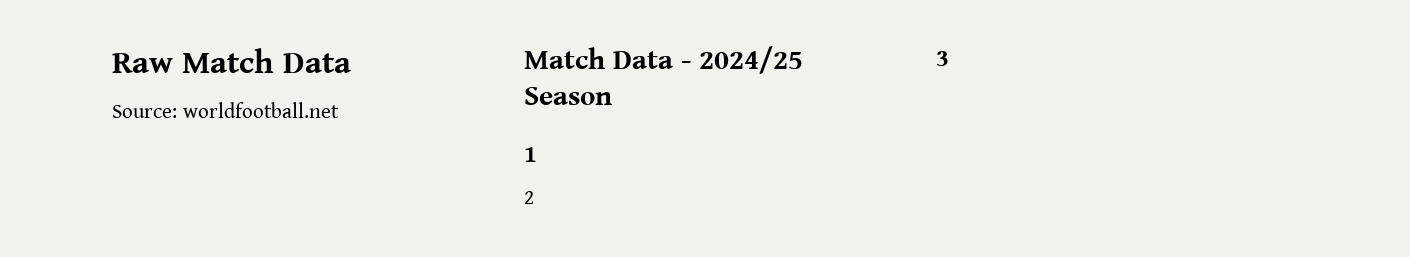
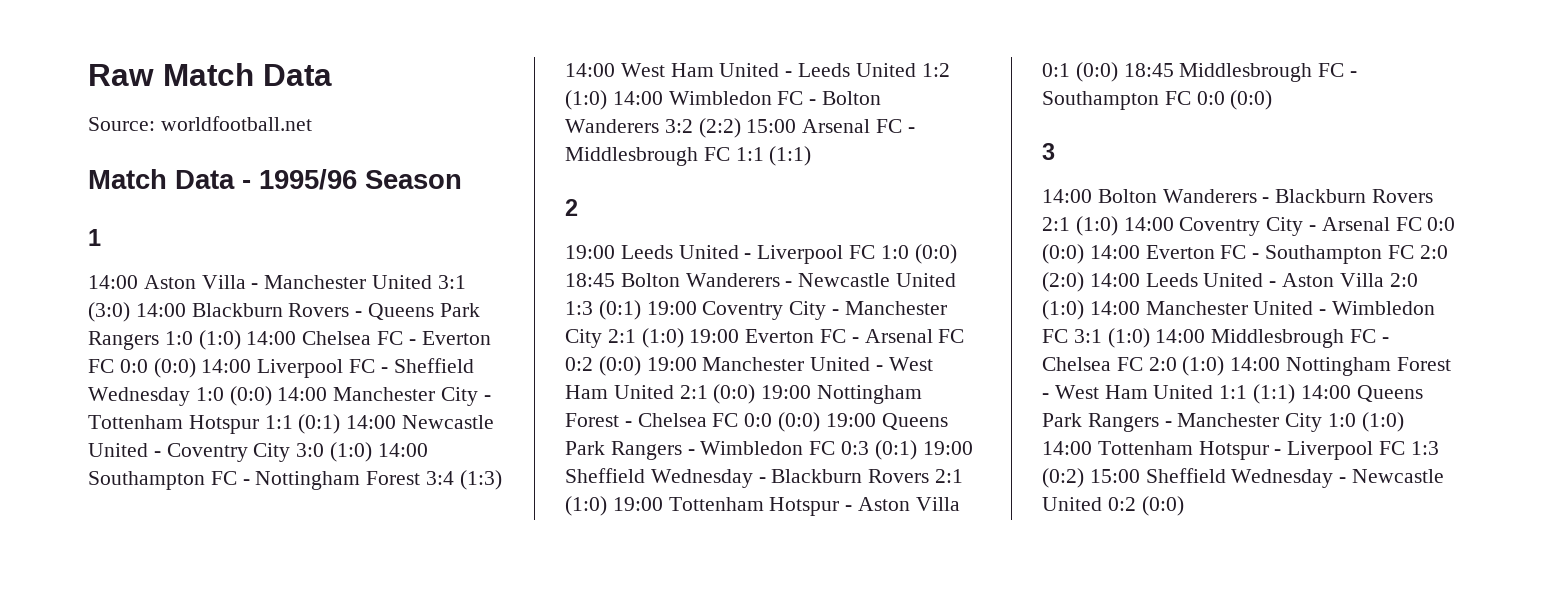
[699,46,803,74] 2024/25 -> [259,169,357,190] 1995/96
[524,191,534,204] [936,51,949,66] 2 // 3 -> [88,275,466,289] [88,302,480,322] [88,330,491,350] [88,358,474,378] [88,386,491,406] [88,414,495,434] [88,442,428,462] [88,470,502,490] [565,63,950,77] [565,90,882,110] [565,118,915,138] [565,146,812,166] [565,199,578,216] [565,244,957,264] [565,273,957,287] [565,300,947,320] [565,328,965,348] [565,356,933,376] [565,384,923,404] [565,412,948,432] [565,440,973,460] [565,468,964,488] [565,496,960,516] [1042,62,1358,82] [1042,90,1273,110] [1042,143,1055,160] [1042,189,1434,203] [1042,216,1456,236] [1042,244,1448,264] [1042,272,1418,292] [1042,300,1436,320] [1042,328,1389,348] [1042,356,1451,376] [1042,384,1423,404] [1042,412,1404,432] [1042,441,1439,460] [1042,468,1445,488] [1042,496,1184,516] 14:00 Aston Villa - Manchester United 3:1 (3:0) 14:00 Blackburn Rovers - Queens Park Rangers 1:0 (1:0) 14:00 Chelsea FC - Everton FC 0:0 (0:0) 14:00 Liverpool FC - Sheffield Wednesday 1:0 (0:0) 14:00 Manchester City - Tottenham Hotspur 1:1 (0:1) 14:00 Newcastle United - Coventry City 3:0 (1:0) 14:00 Southampton FC - Nottingham Forest 3:4 (1:3) 14:00 West Ham United - Leeds United 1:2 (1:0) 14:00 Wimbledon FC - Bolton Wanderers 3:2 (2:2) 15:00 Arsenal FC - Middlesbrough FC 1:1 (1:1) // 2 // 19:00 Leeds United - Liverpool FC 1:0 (0:0) 18:45 Bolton Wanderers - Newcastle United 1:3 (0:1) 19:00 Coventry City - Manchester City 2:1 (1:0) 19:00 Everton FC - Arsenal FC 0:2 (0:0) 19:00 Manchester United - West Ham United 2:1 (0:0) 19:00 Nottingham Forest - Chelsea FC 0:0 (0:0) 19:00 Queens Park Rangers - Wimbledon FC 0:3 (0:1) 19:00 Sheffield Wednesday - Blackburn Rovers 2:1 (1:0) 19:00 Tottenham Hotspur - Aston Villa 0:1 (0:0) 18:45 Middlesbrough FC - Southampton FC 0:0 (0:0) // 3 // 14:00 Bolton Wanderers - Blackburn Rovers 2:1 (1:0) 14:00 Coventry City - Arsenal FC 0:0 (0:0) 14:00 Everton FC - Southampton FC 2:0 (2:0) 14:00 Leeds United - Aston Villa 2:0 (1:0) 14:00 Manchester United - Wimbledon FC 3:1 (1:0) 14:00 Middlesbrough FC - Chelsea FC 2:0 (1:0) 14:00 Nottingham Forest - West Ham United 1:1 (1:1) 14:00 Queens Park Rangers - Manchester City 1:0 (1:0) 14:00 Tottenham Hotspur - Liverpool FC 1:3 (0:2) 15:00 Sheffield Wednesday - Newcastle United 0:2 (0:0)

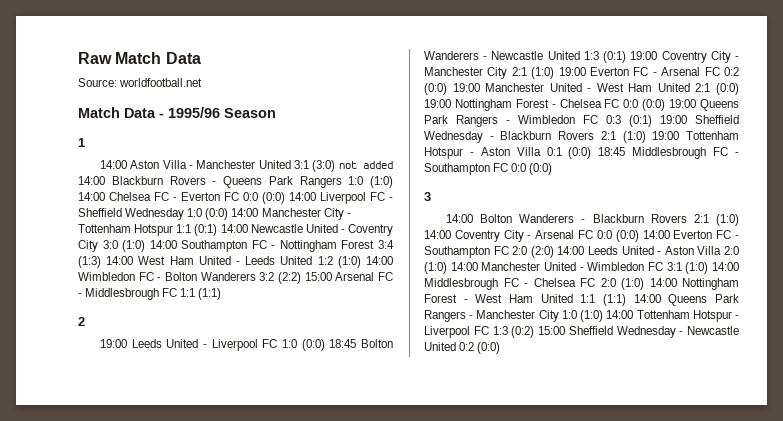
(130, 312) none -> [338,161,393,169] not added

